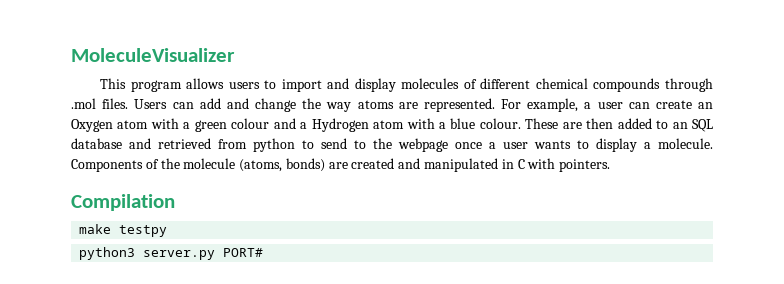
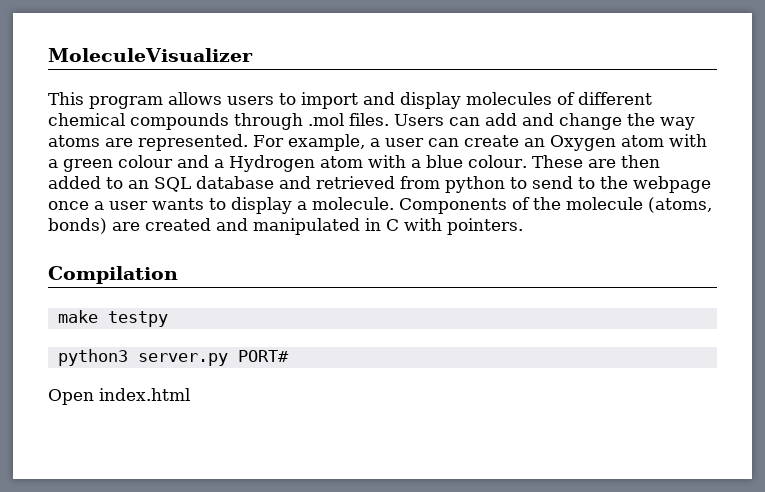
(264, 252) none -> [48,388,190,405] // Open index.html

